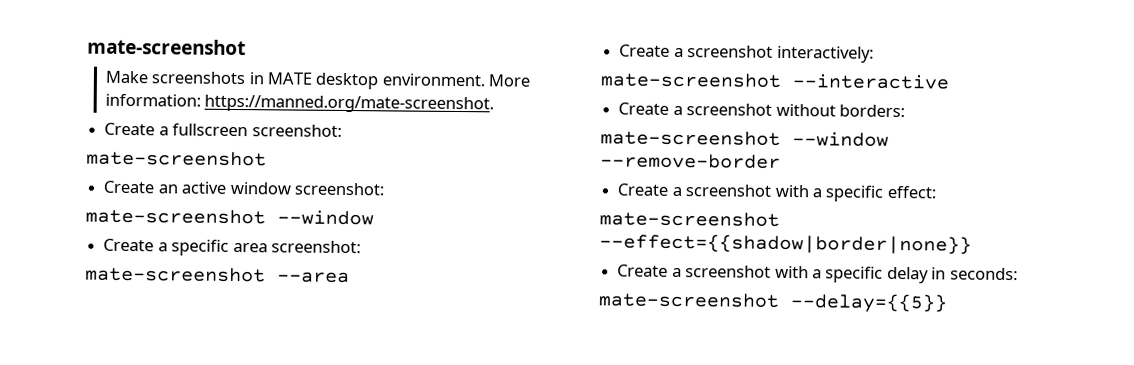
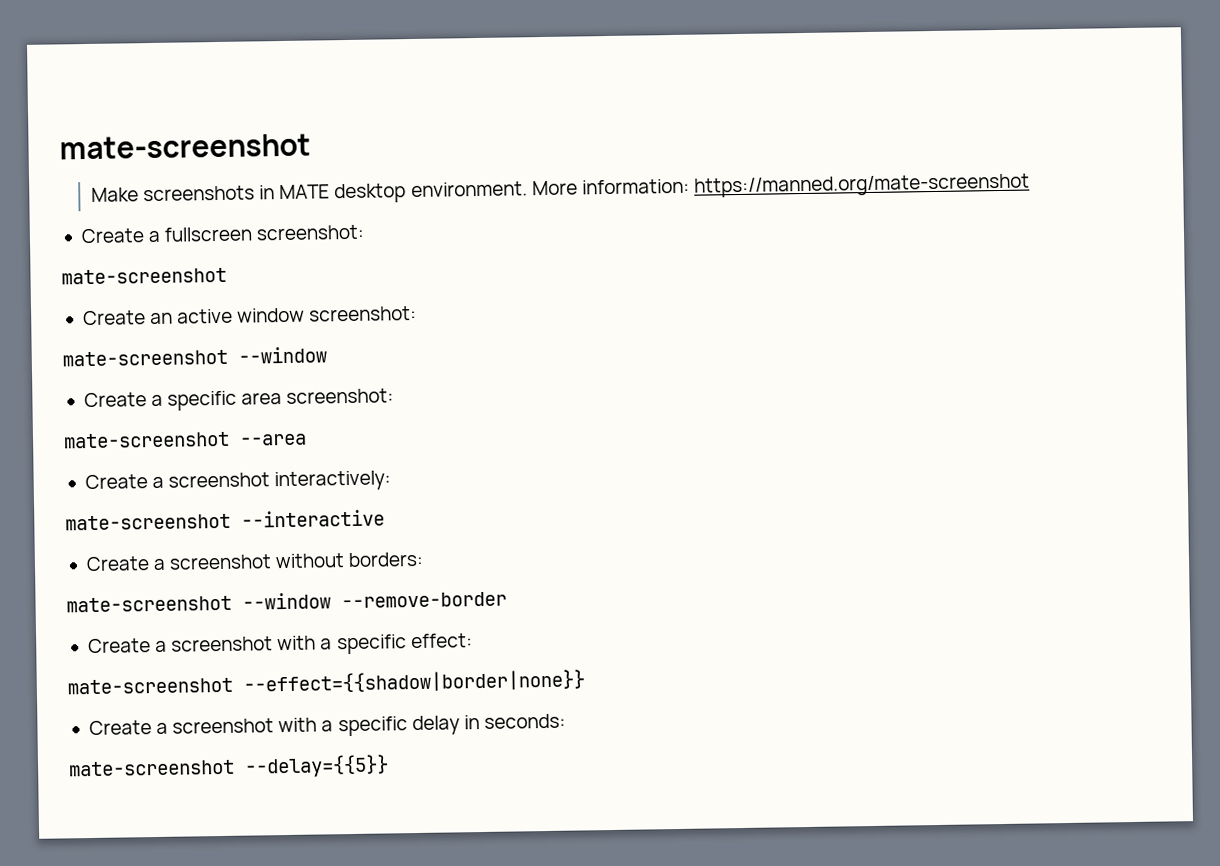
[204,94,495,114] https://manned.org/mate-screenshot. -> [693,173,1030,198] https://manned.org/mate-screenshot

